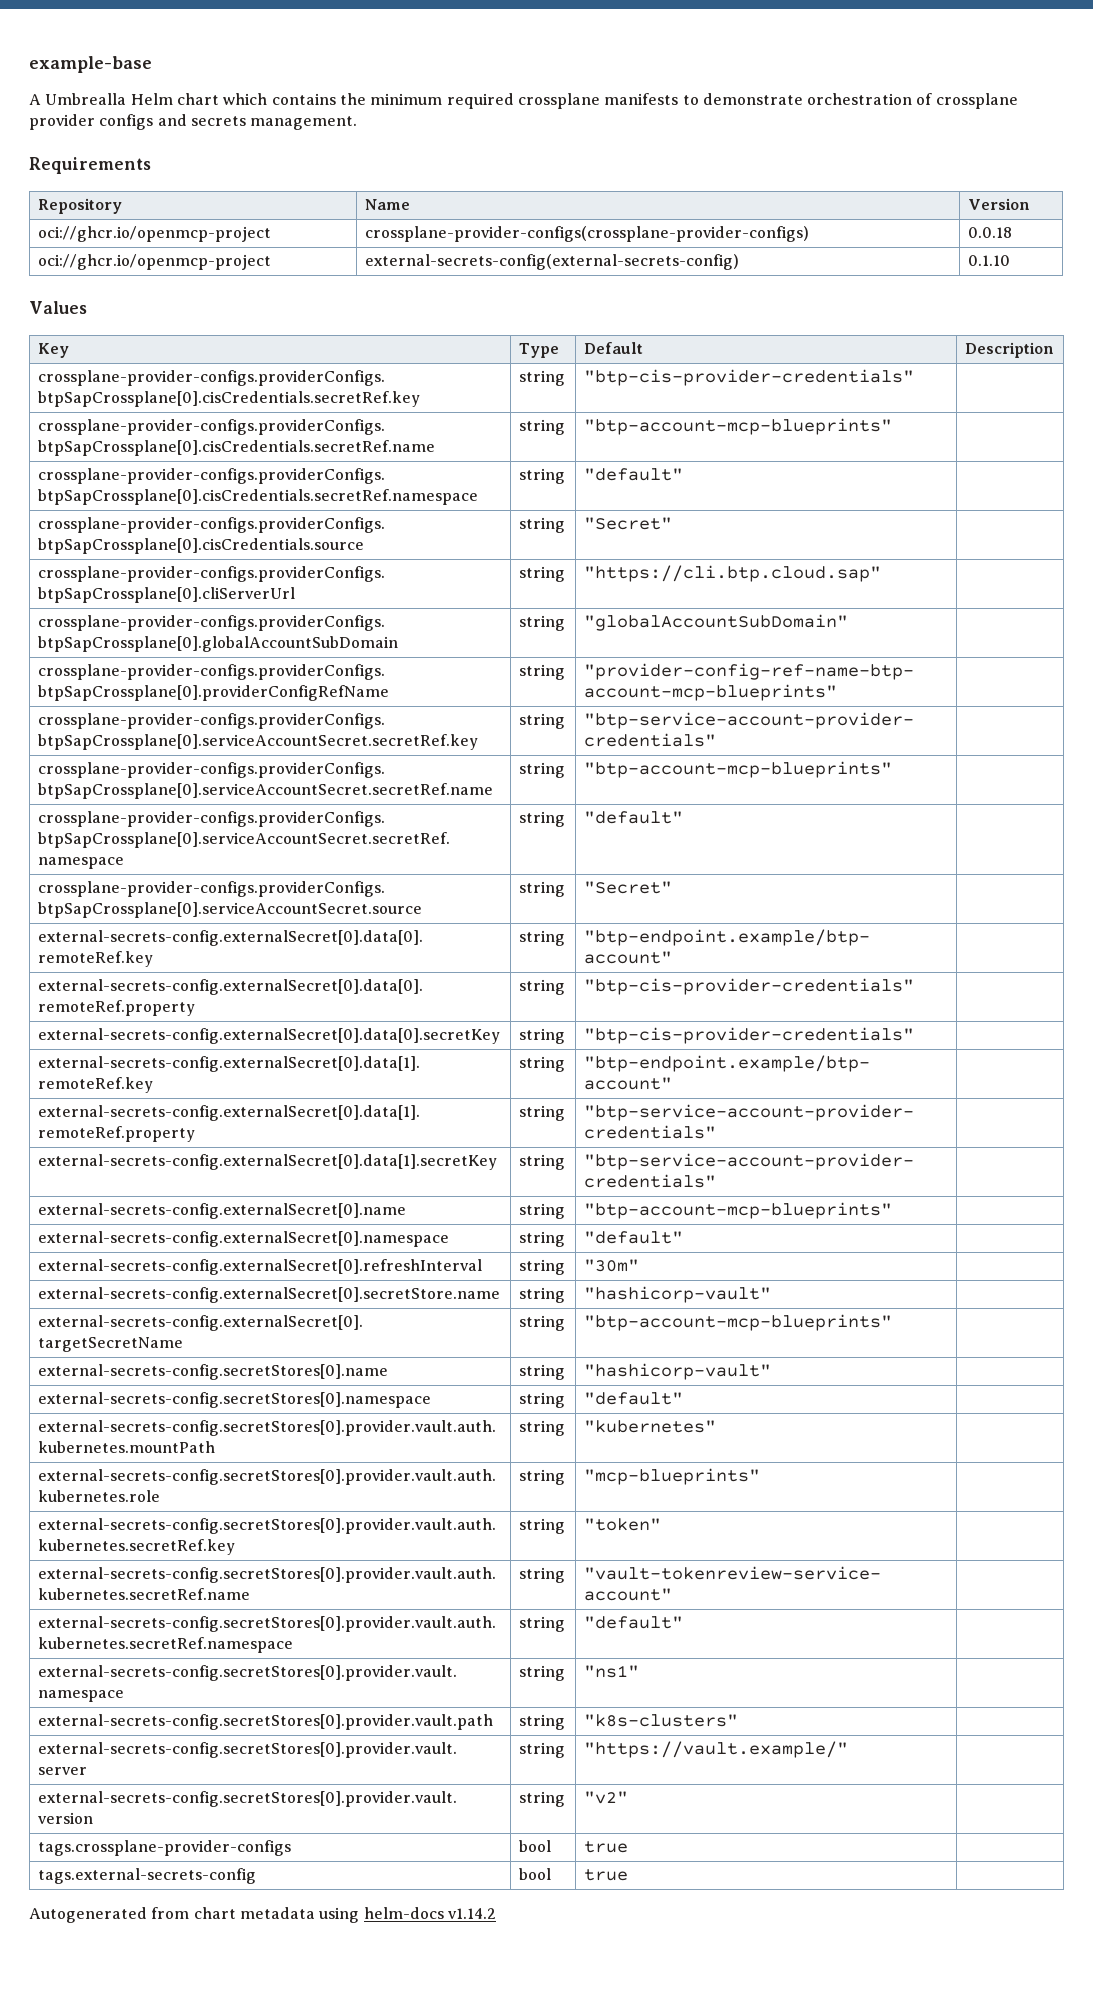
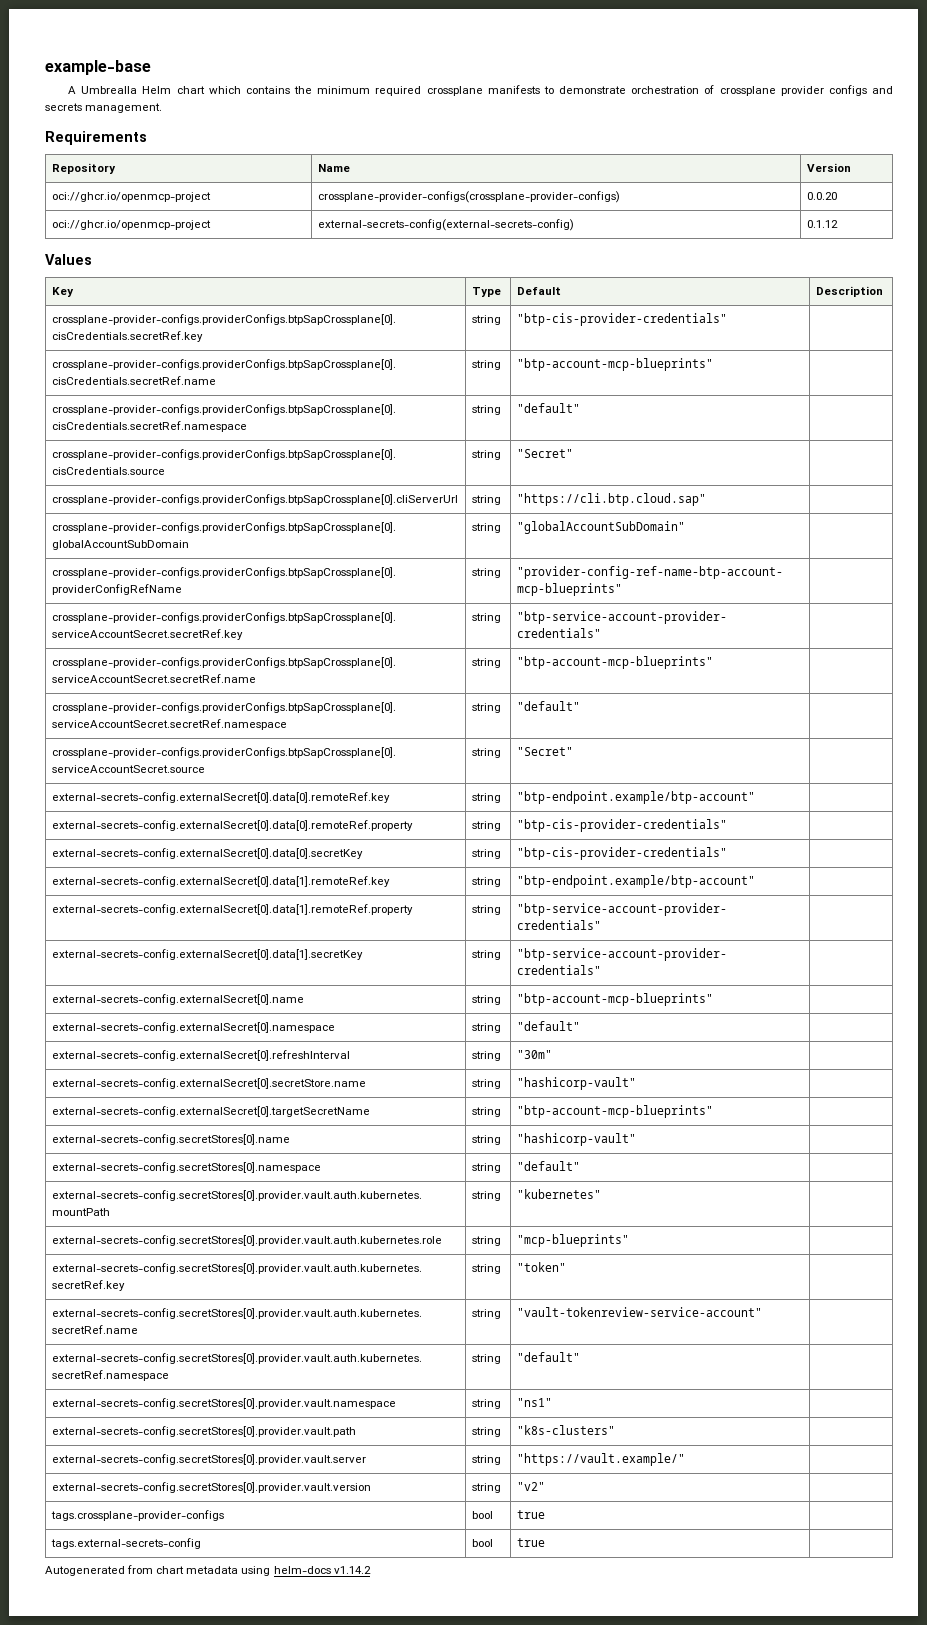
[967,227,1012,238] 0.0.18 -> [807,192,838,200] 0.0.20
[967,255,1010,266] 0.1.10 -> [807,220,839,228] 0.1.12

